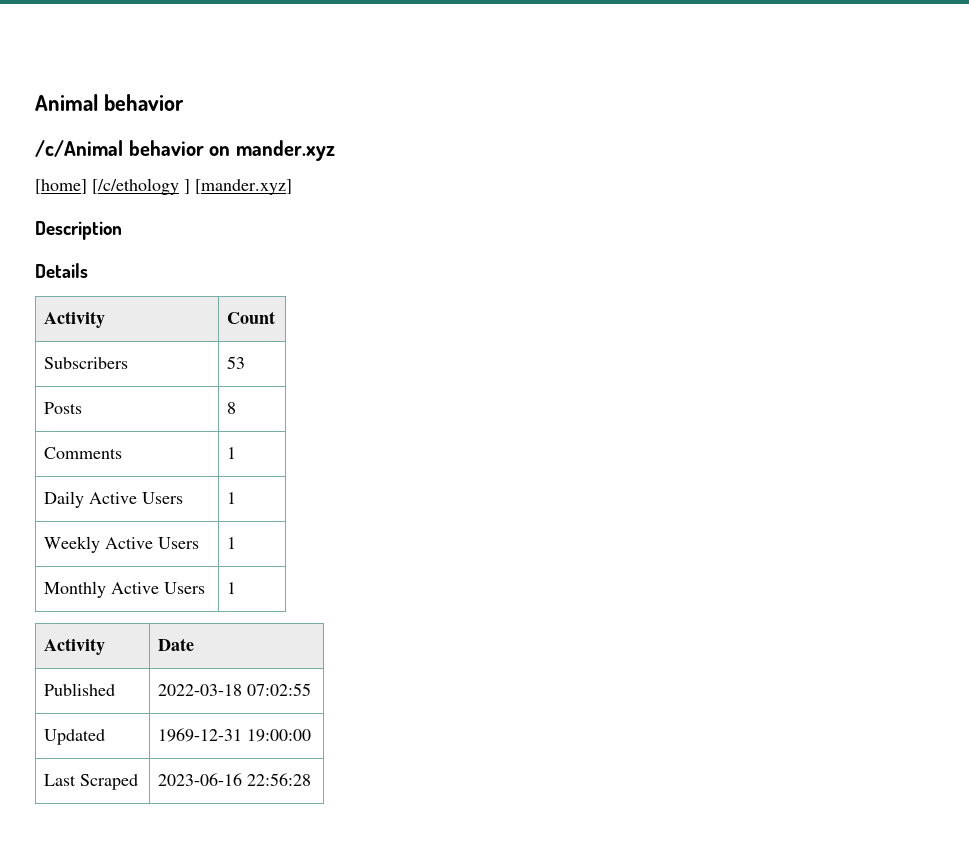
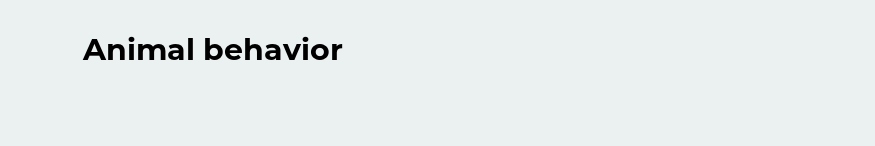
[35,140,335,161] [35,178,292,195] [35,221,122,240] [35,263,88,278] [44,311,106,328] [227,311,276,324] [44,357,129,369] [227,356,246,369] [44,402,83,414] [227,402,237,414] [44,447,123,459] [227,447,237,459] [44,491,184,508] [227,492,237,504] [44,536,200,553] [227,537,237,549] [44,581,206,598] [227,582,237,594] [44,638,106,655] [158,638,195,651] [44,683,116,696] [158,683,312,696] [44,729,106,745] [158,728,312,742] [44,774,139,790] [158,773,312,786] // /c/Animal behavior on mander.xyz // [home] [/c/ethology ] [mander.xyz] // Description // Details // Activity | Count // Subscribers | 53 // Posts | 8 // Comments | 1 // Daily Active Users | 1 // Weekly Active Users | 1 // Monthly Active Users | 1 // Activity | Date // Published | 2022-03-18 07:02:55 // Updated | 1969-12-31 19:00:00 // Last Scraped | 2023-06-16 22:56:28 -> (344, 48) none

